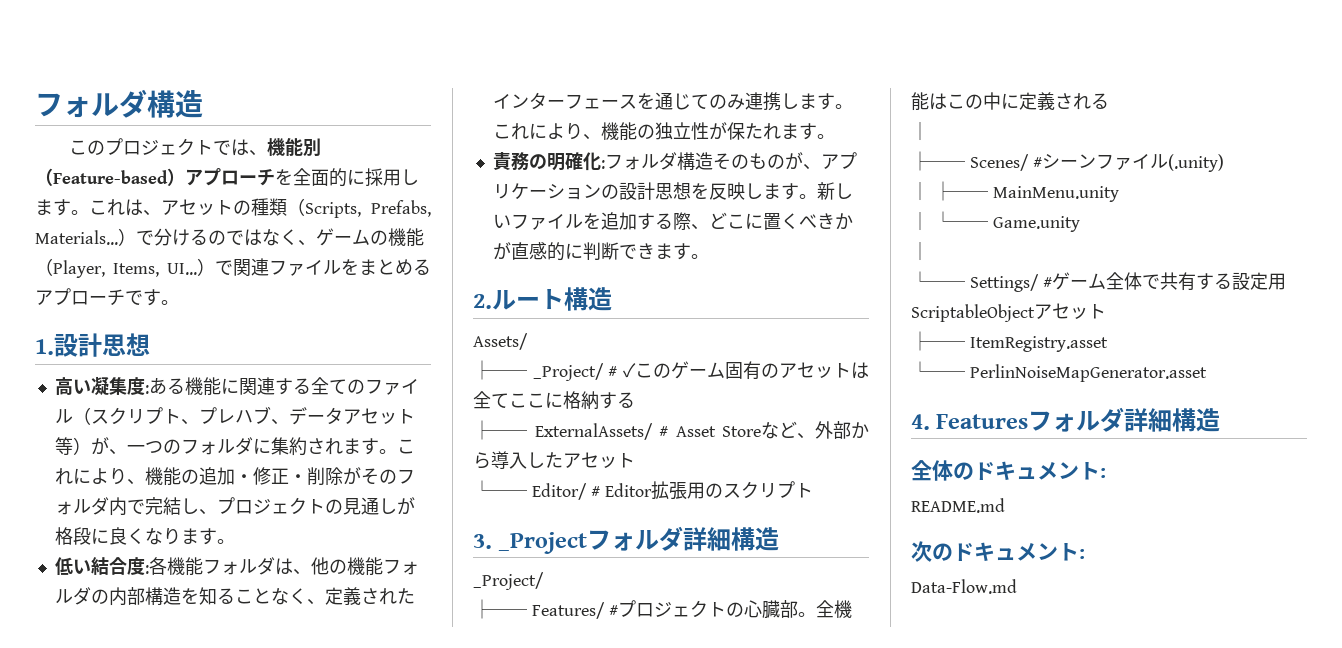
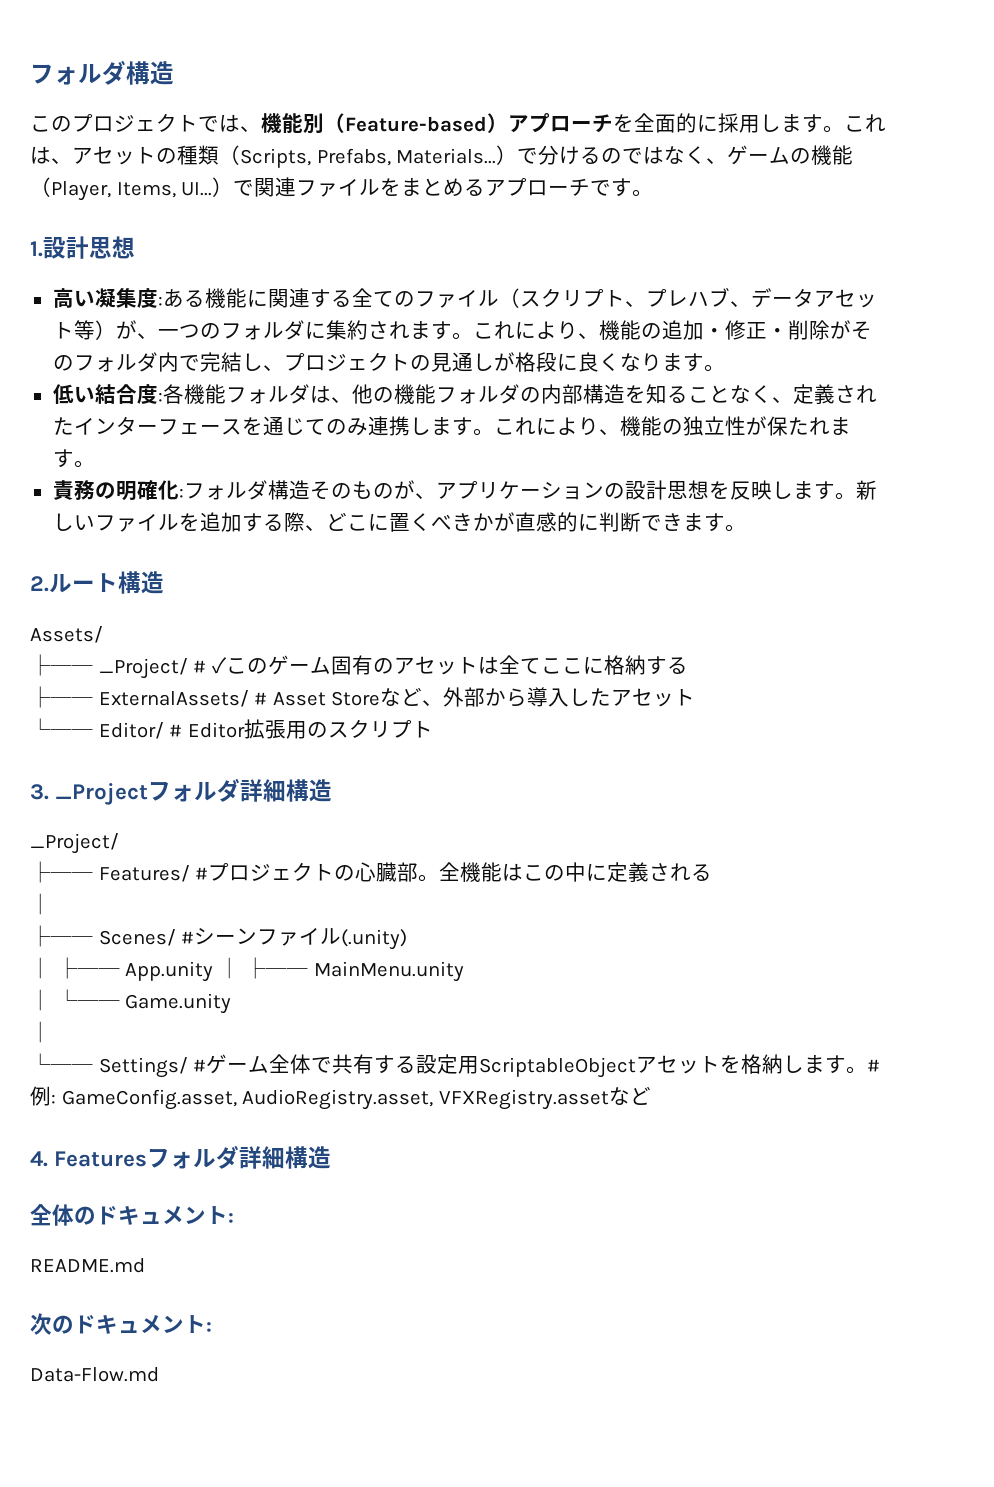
(988, 191) none -> [125,957,309,982] App.unity │ ├──
[911,331,1108,352] [911,361,1207,382] // ├── ItemRegistry.asset // └── PerlinNoiseMapGenerator.asset -> [720,1054,881,1074] [30,1086,651,1110] を格納します。#例: GameConfig.asset, AudioRegistry.asset, VFXRegistry.assetなど

